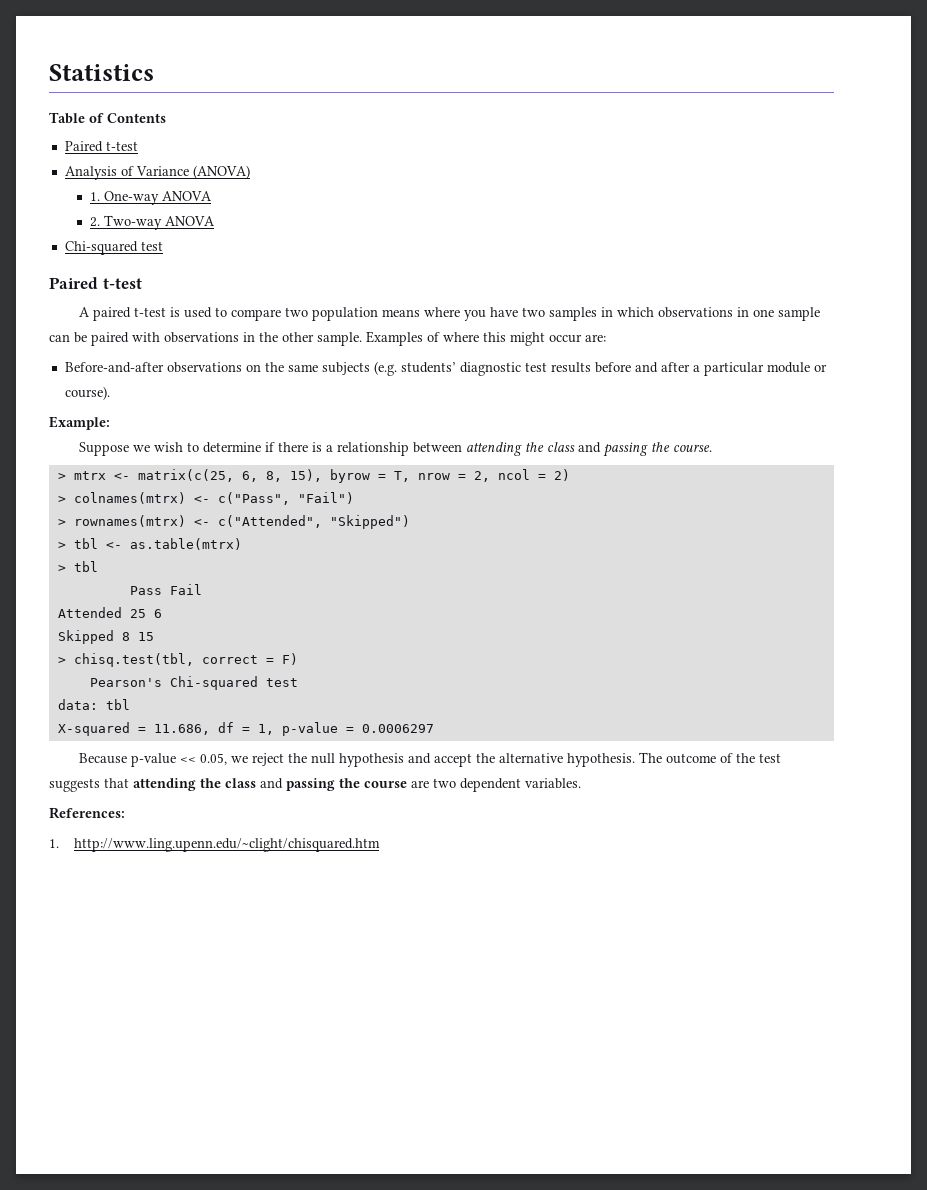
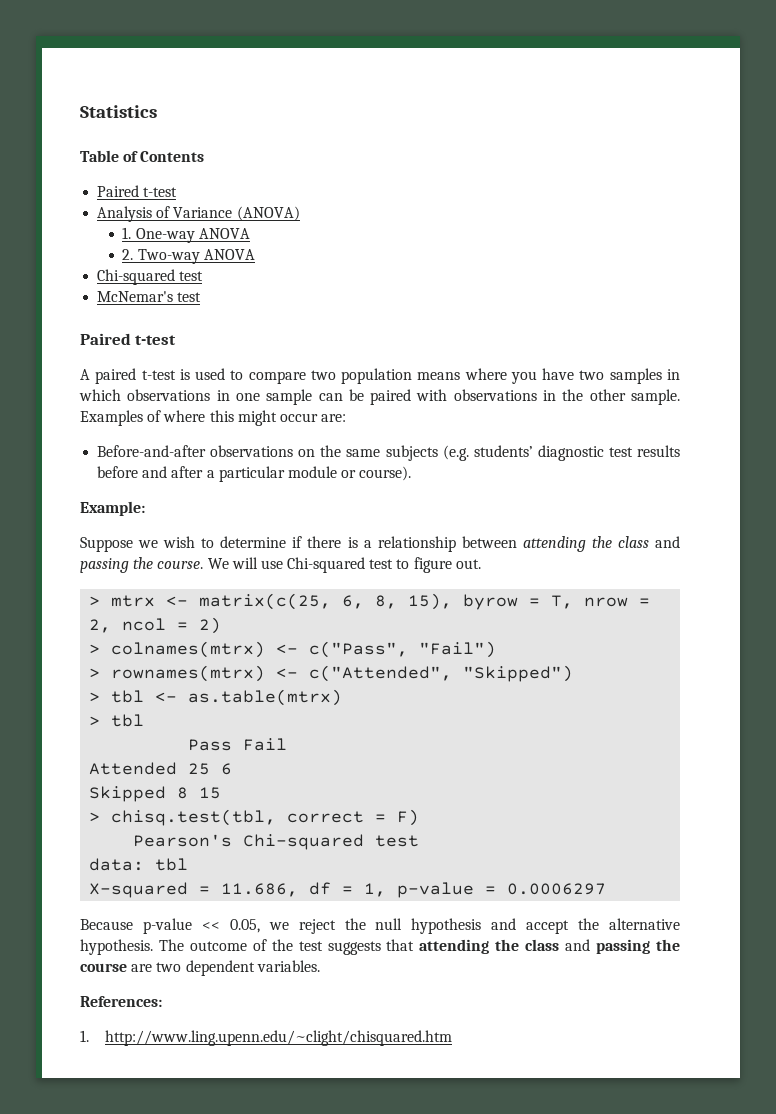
(163, 246) none -> [97,291,202,302] // McNemar's test
(713, 448) none -> [207,557,481,573] We will use Chi-squared test to figure out.

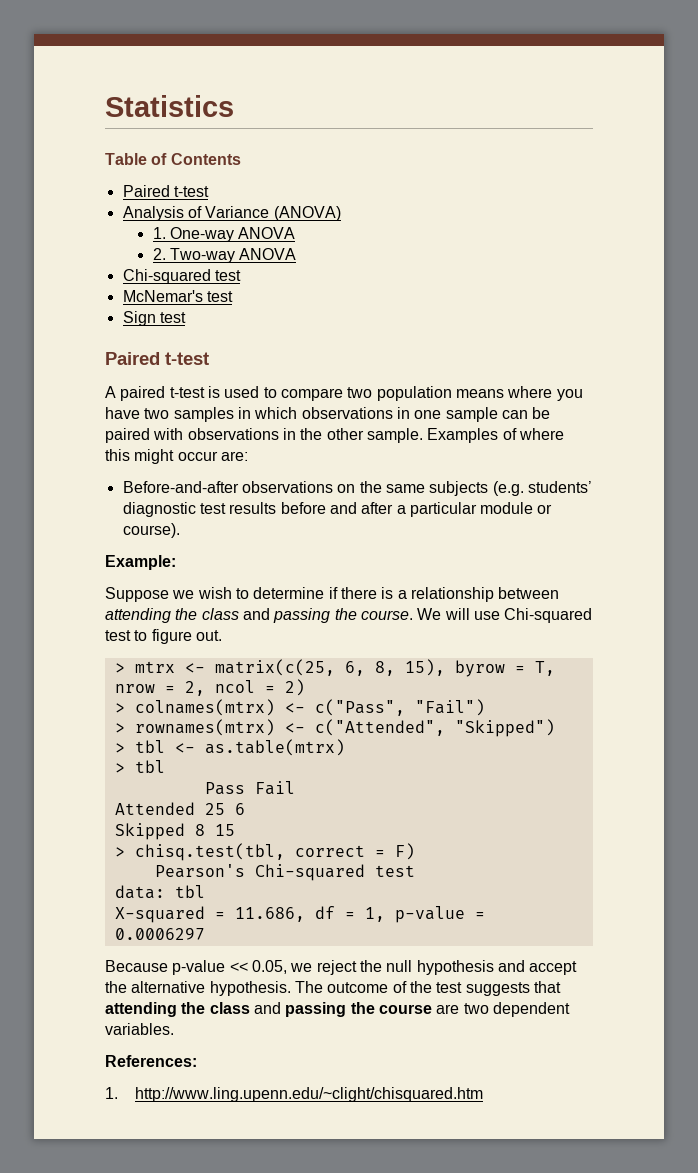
(202, 297) none -> [122,311,186,326] // Sign test

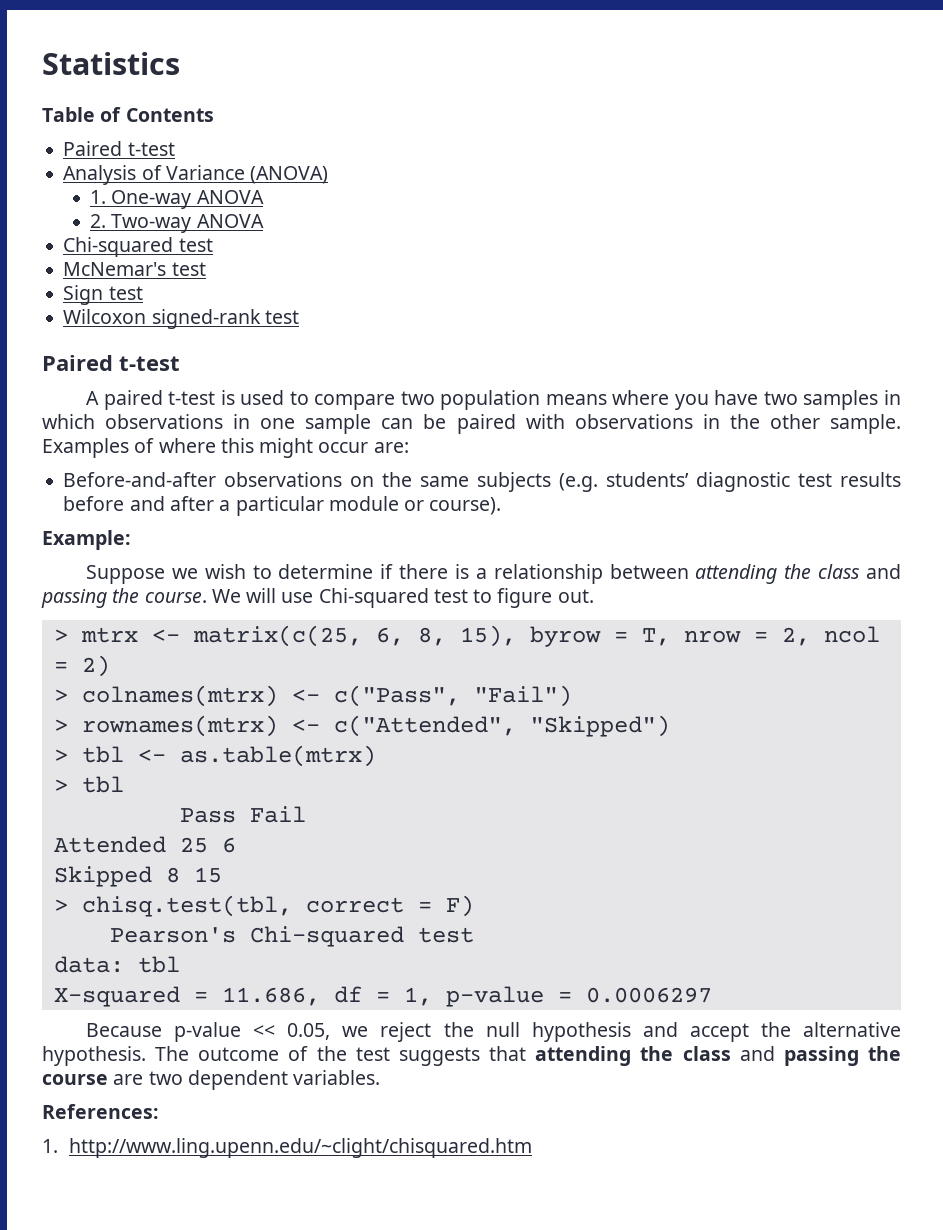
(186, 317) none -> [63,309,299,329] // Wilcoxon signed-rank test

